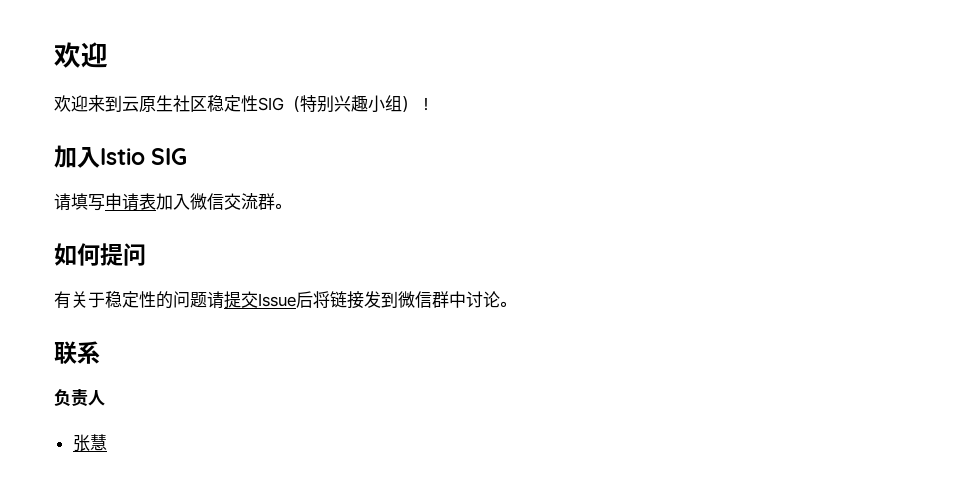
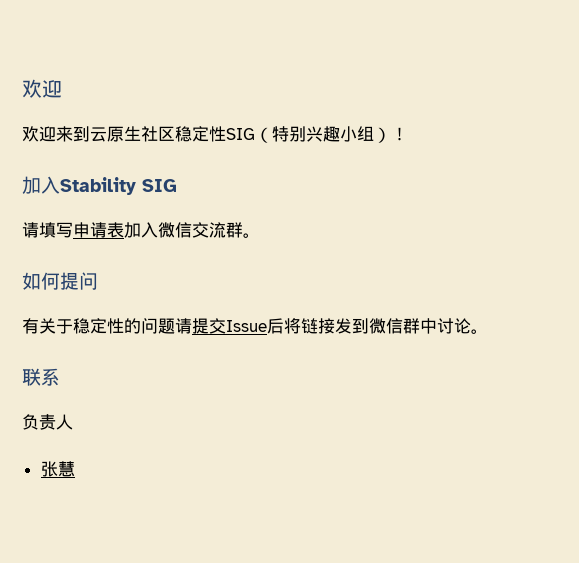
[100,148,145,165] Istio -> [60,177,136,195] Stability

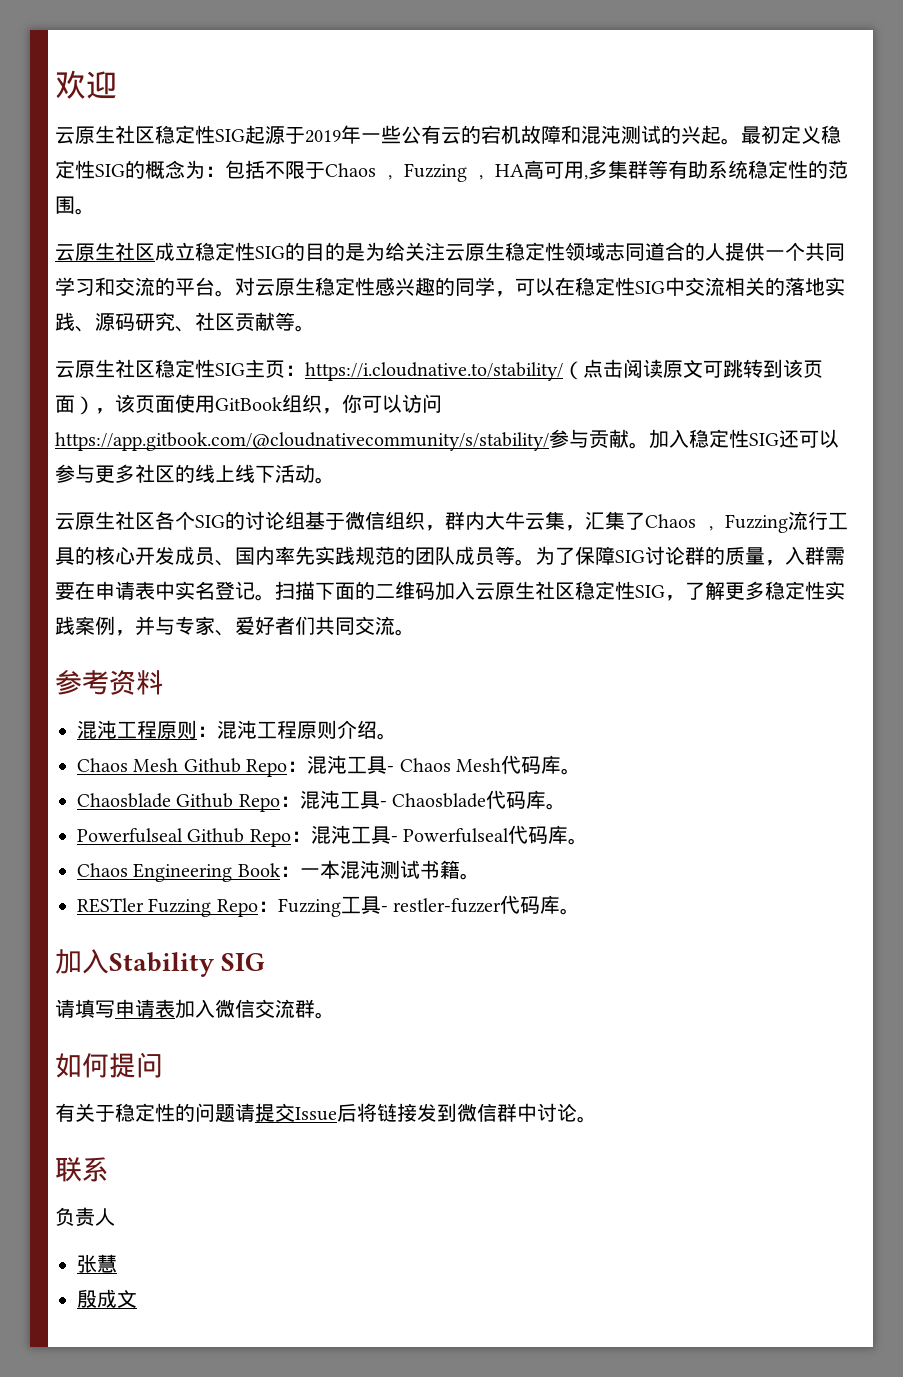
[22,126,408,143] 欢迎来到云原生社区稳定性SIG（特别兴趣小组）！ -> [55,125,841,145] [55,160,848,182] [55,196,95,215] [55,242,845,261] [55,277,845,297] [55,312,315,332] [55,359,823,381] [55,394,442,415] [55,429,839,451] [55,464,335,484] [55,511,848,533] [55,546,845,566] [55,581,845,601] [55,616,415,636] [55,670,163,695] [77,720,397,740] [77,755,581,777] [77,790,567,812] [77,825,589,847] [77,860,480,882] [77,895,581,917] 云原生社区稳定性SIG起源于2019年一些公有云的宕机故障和混沌测试的兴起。最初定义稳定性SIG的概念为：包括不限于Chaos , Fuzzing , HA高可用,多集群等有助系统稳定性的范围。 // 云原生社区成立稳定性SIG的目的是为给关注云原生稳定性领域志同道合的人提供一个共同学习和交流的平台。对云原生稳定性感兴趣的同学，可以在稳定性SIG中交流相关的落地实践、源码研究、社区贡献等。 // 云原生社区稳定性SIG主页：https://i.cloudnative.to/stability/（点击阅读原文可跳转到该页面），该页面使用GitBook组织，你可以访问https://app.gitbook.com/@cloudnativecommunity/s/stability/参与贡献。加入稳定性SIG还可以参与更多社区的线上线下活动。 // 云原生社区各个SIG的讨论组基于微信组织，群内大牛云集，汇集了Chaos , Fuzzing流行工具的核心开发成员、国内率先实践规范的团队成员等。为了保障SIG讨论群的质量，入群需要在申请表中实名登记。扫描下面的二维码加入云原生社区稳定性SIG，了解更多稳定性实践案例，并与专家、爱好者们共同交流。 // 参考资料 // 混沌工程原则：混沌工程原则介绍。 // Chaos Mesh Github Repo：混沌工具- Chaos Mesh代码库。 // Chaosblade Github Repo：混沌工具- Chaosblade代码库。 // Powerfulseal Github Repo：混沌工具- Powerfulseal代码库。 // Chaos Engineering Book：一本混沌测试书籍。 // RESTler Fuzzing Repo：Fuzzing工具- restler-fuzzer代码库。
(75, 469) none -> [77,1289,137,1308] // 殷成文

